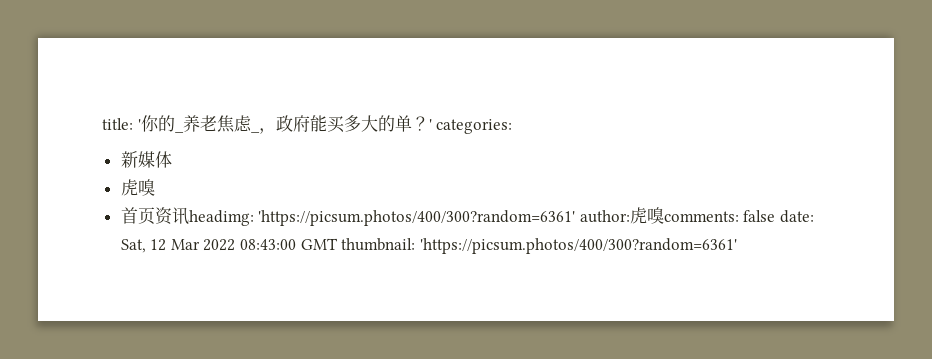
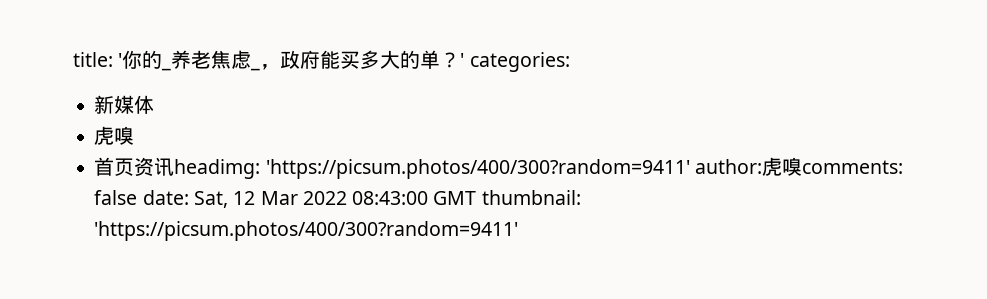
[258,210,576,226] 'https://picsum.photos/400/300?random=6361' -> [265,159,690,179] 'https://picsum.photos/400/300?random=9411'
[419,238,737,254] 'https://picsum.photos/400/300?random=6361' -> [94,221,519,241] 'https://picsum.photos/400/300?random=9411'

